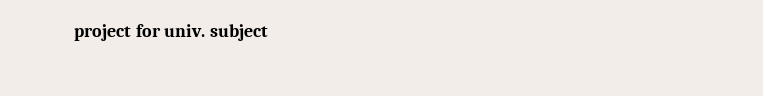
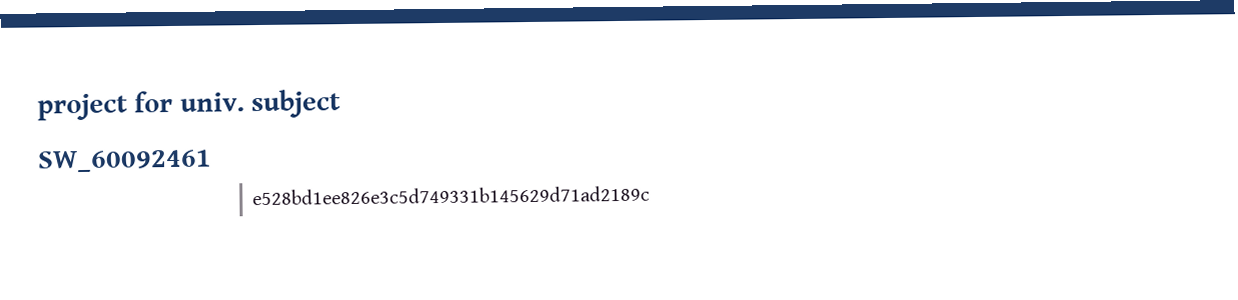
(269, 32) none -> [37,149,212,173] [252,185,651,206] // SW_60092461 // e528bd1ee826e3c5d749331b145629d71ad2189c

